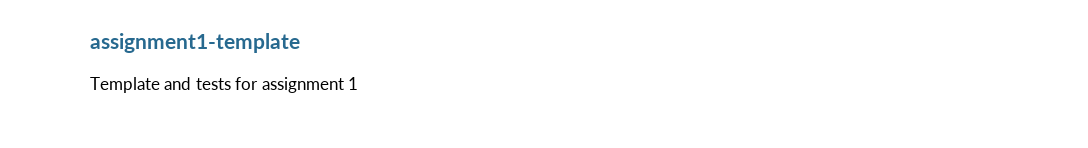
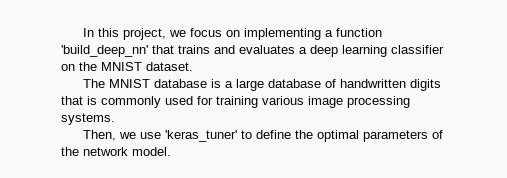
[90,33,300,53] [90,77,359,93] assignment1-template // Template and tests for assignment 1 -> [83,28,383,40] [61,45,444,57] [61,62,193,71] [83,79,442,91] [61,96,410,108] [61,113,115,125] [83,130,444,142] [61,147,171,156] In this project, we focus on implementing a function 'build_deep_nn' that trains and evaluates a deep learning classifier on the MNIST dataset. // The MNIST database is a large database of handwritten digits that is commonly used for training various image processing systems. // Then, we use 'keras_tuner' to define the optimal parameters of the network model.

